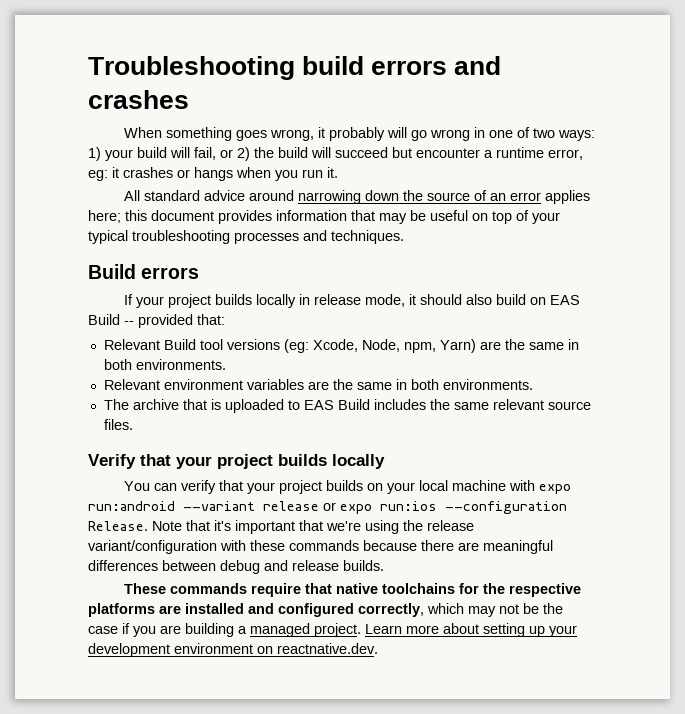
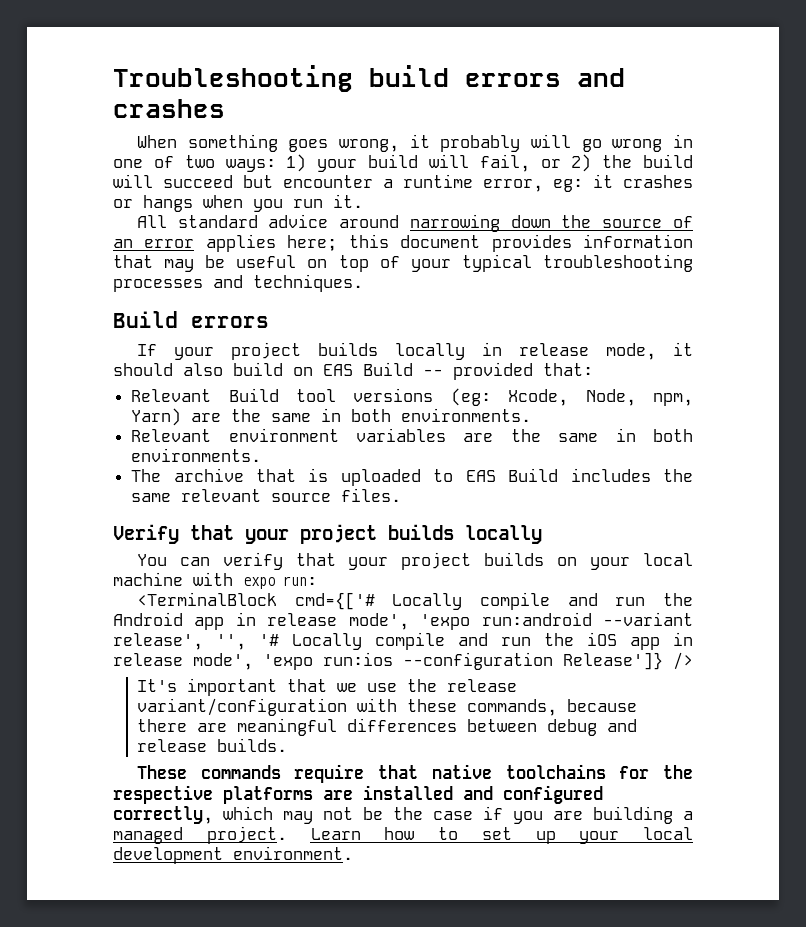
[88,501,567,514] [88,520,399,534] run:android --variant release or expo run:ios --configuration Release. Note that it's important that we're using -> [283,576,317,586] [136,592,693,610] [113,612,693,630] [113,632,693,650] [113,652,693,670] [137,678,398,696] run: // <TerminalBlock cmd={['# Locally compile and run the Android app in release mode', 'expo run:android --variant release', '', '# Locally compile and run the iOS app in release mode', 'expo run:ios --configuration Release']} /> // It's important that we use
[289,540,359,551] commands -> [467,699,558,716] commands,
[406,623,577,637] [88,643,378,657] more about setting up your development environment on reactnative.dev. -> [384,827,693,844] [113,846,353,864] how to set up your local development environment.

